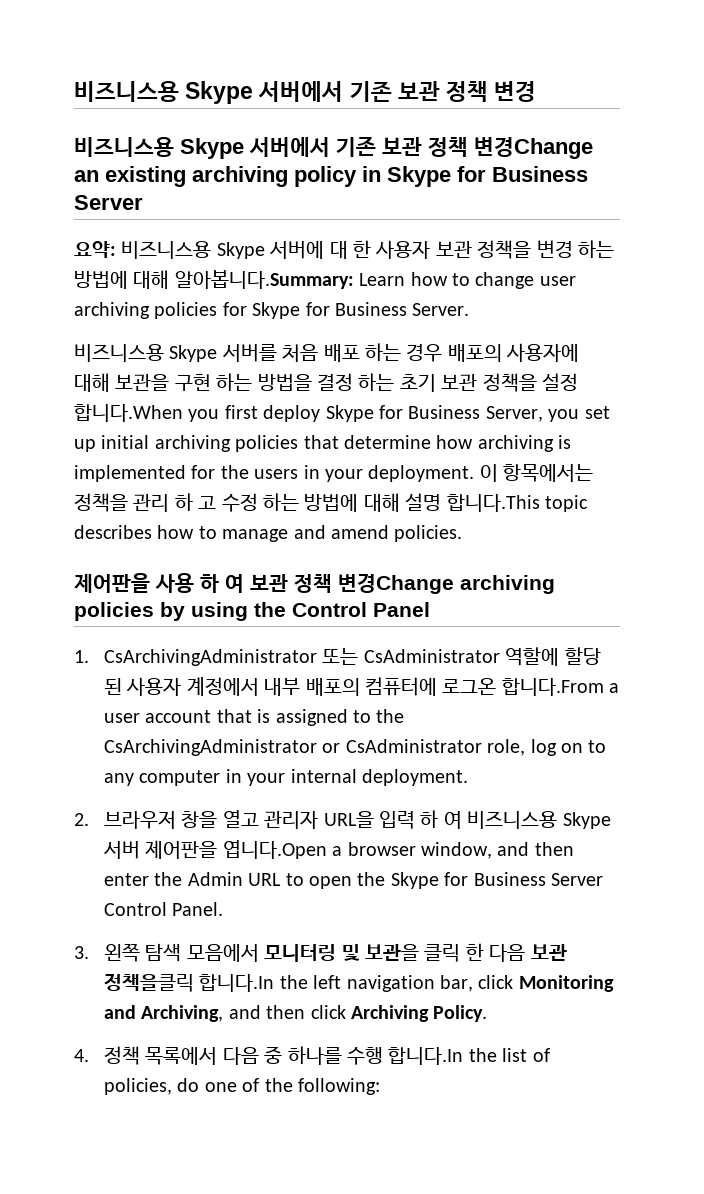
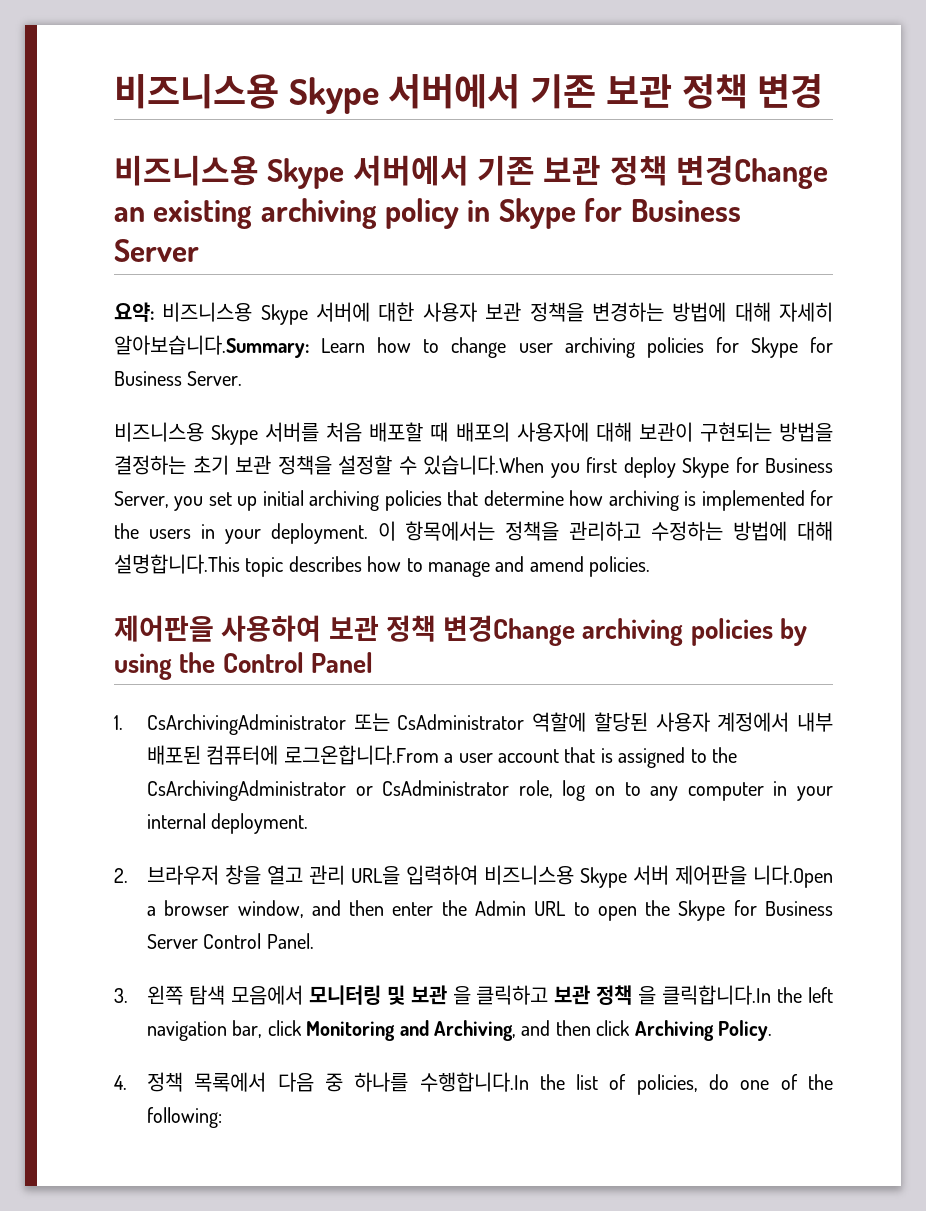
[329,240,371,259] 대 한 -> [378,302,415,322] 대한
[536,240,614,258] [74,270,354,289] 변경 하는 방법에 대해 알아봅니다.Summary: -> [591,302,834,322] [114,335,309,358] 변경하는 방법에 대해 자세히 알아보습니다.Summary:
[323,343,580,362] [74,373,578,392] [74,404,183,422] 배포 하는 경우 배포의 사용자에 대해 보관을 구현 하는 방법을 결정 하는 초기 보관 정책을 설정 합니다.When -> [369,422,834,442] [114,455,545,475] 배포할 때 배포의 사용자에 대해 보관이 구현되는 방법을 결정하는 초기 보관 정책을 설정할 수 있습니다.When
[133,493,540,512] 관리 하 고 수정 하는 방법에 대해 설명 합니다.This -> [569,521,833,541] [114,554,240,574] 관리하고 수정하는 방법에 대해 설명합니다.This
[155,573,244,593] 사용 하 여 -> [221,615,322,642] 사용하여
[564,647,601,665] [104,678,123,695] 할당 된 -> [593,712,648,732] 할당된
[305,677,604,696] 배포의 컴퓨터에 로그온 합니다.From -> [146,745,439,765] 배포된 컴퓨터에 로그온합니다.From
[264,810,462,829] 관리자 URL을 입력 하 여 -> [308,865,478,885] 관리 URL을 입력하여
[222,839,327,859] 엽니다.Open -> [753,865,833,888] 니다.Open
[365,943,567,962] [104,973,275,992] 보관을 클릭 한 다음 보관 정책을클릭 합니다.In -> [410,985,772,1005] 보관 을 클릭하고 보관 정책 을 클릭합니다.In
[347,1046,464,1065] 수행 합니다.In -> [419,1072,529,1092] 수행합니다.In

